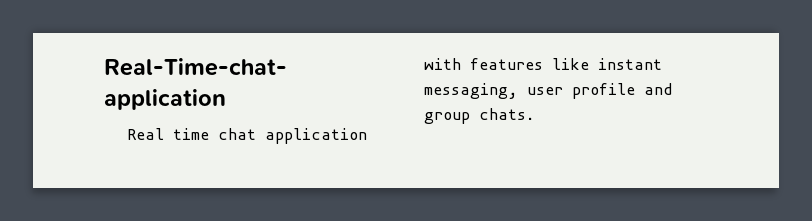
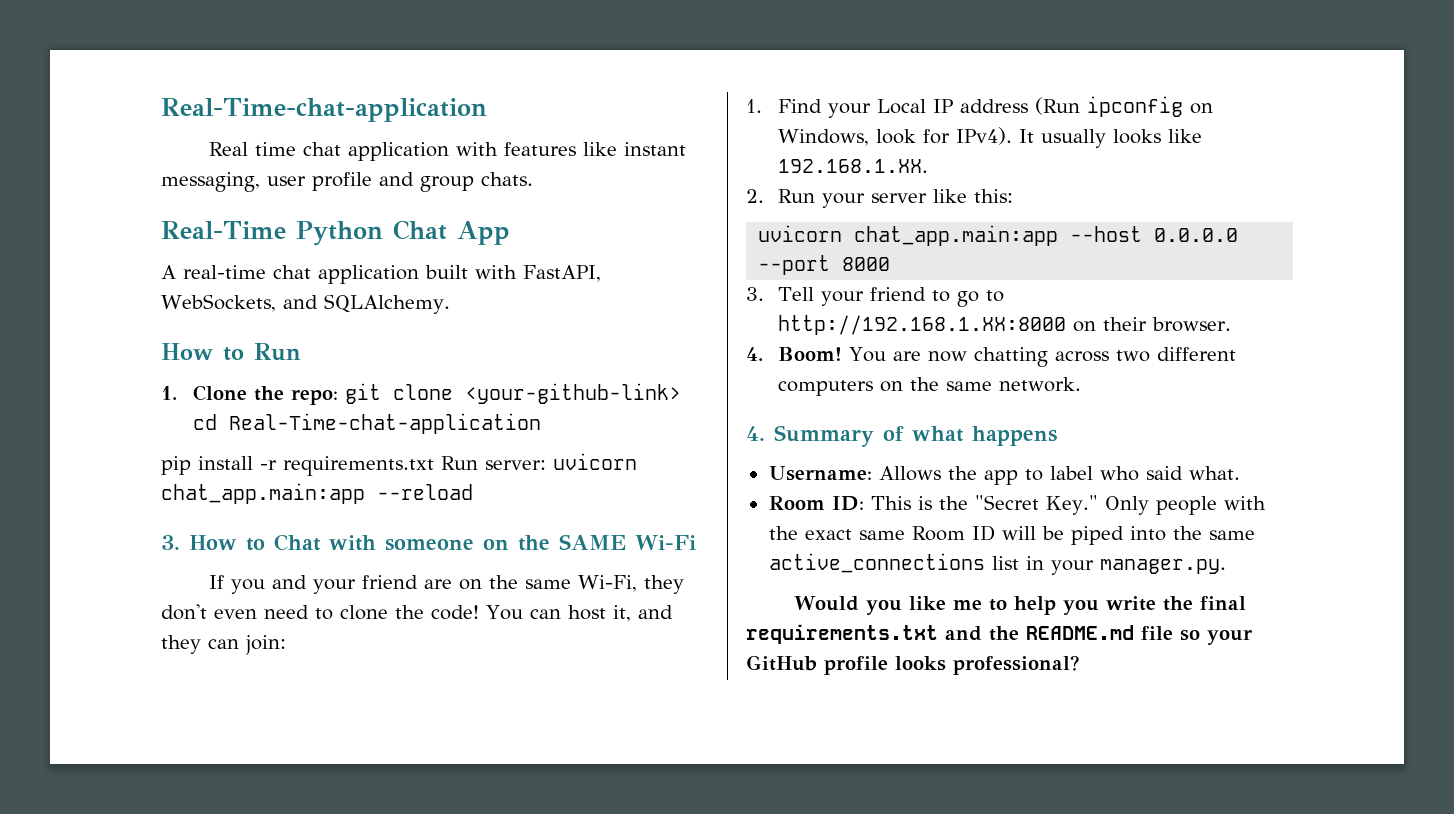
(535, 114) none -> [161,220,510,246] [161,265,601,284] [161,294,450,314] [161,343,301,361] [161,383,682,405] [193,413,542,434] [161,453,637,476] [161,483,473,504] [161,534,696,551] [208,575,684,594] [161,604,673,622] [161,635,286,655] [746,96,1214,118] [778,127,1203,148] [778,159,929,173] [746,189,1014,208] [758,225,1239,246] [758,255,891,275] [746,287,1005,307] [778,315,1232,335] [746,347,1237,367] [778,377,1082,396] [746,425,1057,447] [768,466,1240,485] [768,495,1266,515] [768,525,1255,545] [768,553,1226,575] [793,596,1246,615] [746,624,1253,645] [746,655,1080,675] // Real-Time Python Chat App // A real-time chat application built with FastAPI, WebSockets, and SQLAlchemy. // How to Run // 1. Clone the repo: git clone <your-github-link> cd Real-Time-chat-application // pip install -r requirements.txt Run server: uvicorn chat_app.main:app --reload // 3. How to Chat with someone on the SAME Wi-Fi // If you and your friend are on the same Wi-Fi, they don't even need to clone the code! You can host it, and they can join: // 1. Find your Local IP address (Run ipconfig on Windows, look for IPv4). It usually looks like 192.168.1.XX. // 2. Run your server like this: // uvicorn chat_app.main:app --host 0.0.0.0 --port 8000 // 3. Tell your friend to go to http://192.168.1.XX:8000 on their browser. // 4. Boom! You are now chatting across two different computers on the same network. // 4. Summary of what happens // Username: Allows the app to label who said what. // Room ID: This is the "Secret Key." Only people with the exact same Room ID will be piped into the same active_connections list in your manager.py. // Would you like me to help you write the final requirements.txt and the README.md file so your GitHub profile looks professional?

